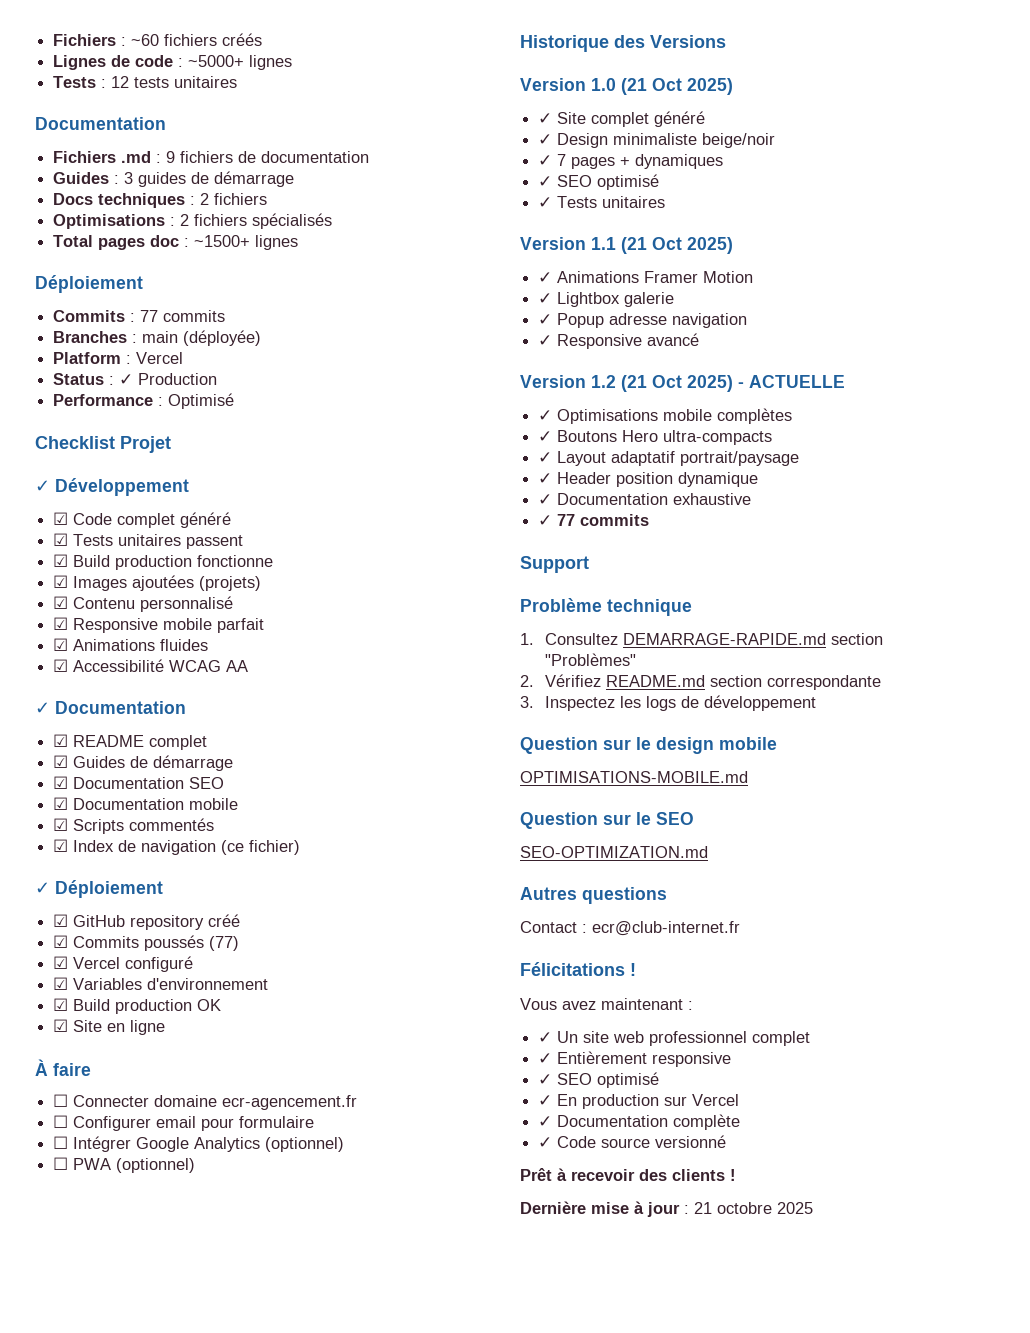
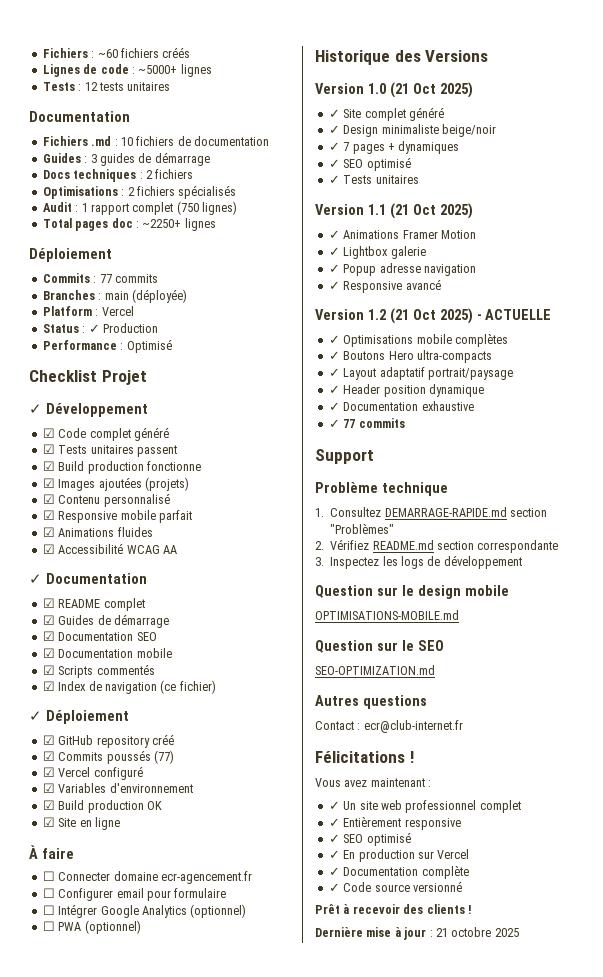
[166,151,176,163] 9 -> [120,137,133,146] 10
(333, 221) none -> [42,201,237,215] // Audit : 1 rapport complet (750 lignes)
[194,235,251,247] ~1500+ -> [142,219,182,228] ~2250+

